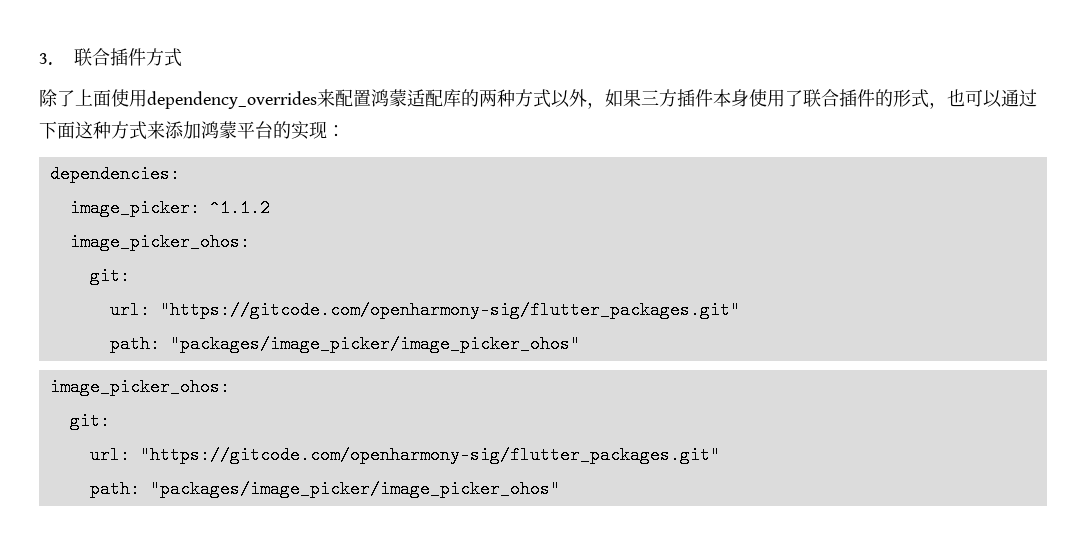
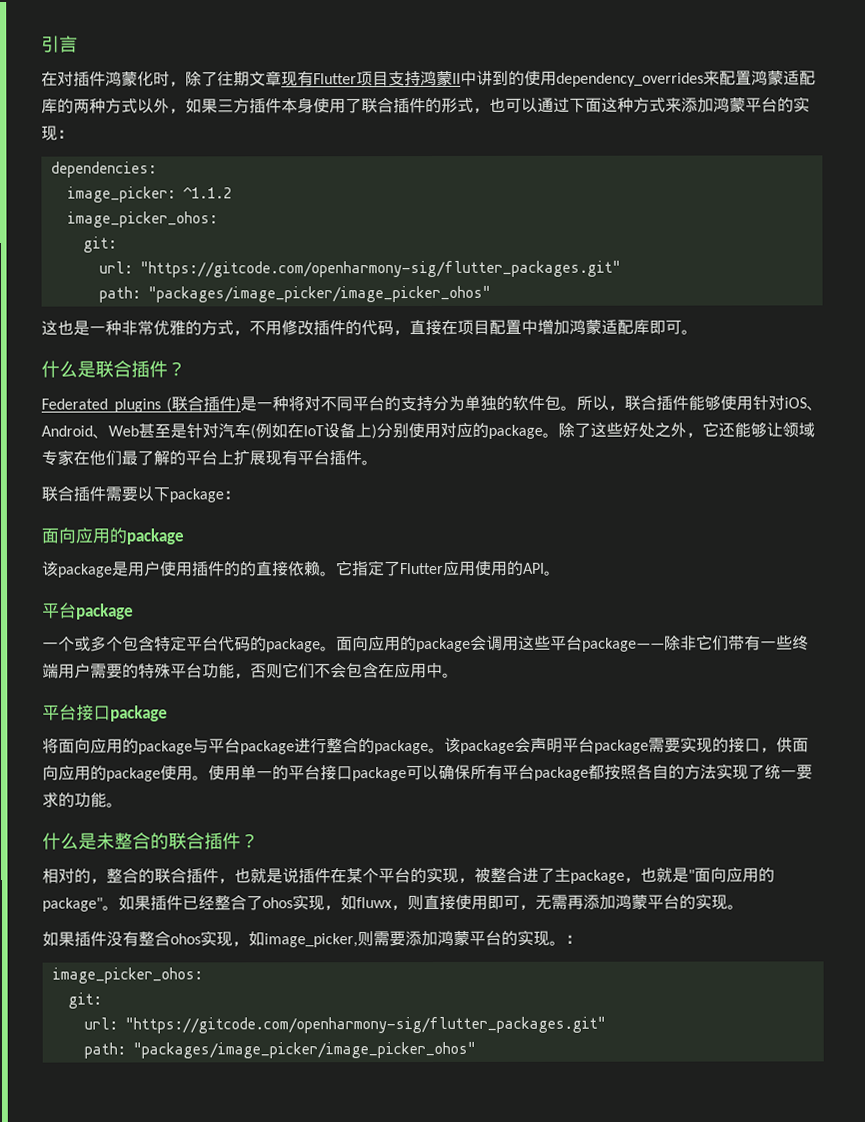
[39,48,182,67] [39,89,111,107] 3.联合插件方式 // 除了上面 -> [41,35,78,53] [41,70,525,87] 引言 // 在对插件鸿蒙化时，除了往期文章现有Flutter项目支持鸿蒙II中讲到的
(580, 344) none -> [41,318,698,336] [41,360,186,378] [41,394,823,413] [41,421,815,440] [41,449,378,466] [41,485,240,503] [41,527,184,545] [42,560,561,578] [42,602,134,620] [42,634,809,653] [42,662,459,679] [42,704,168,722] [42,736,809,755] [42,763,813,782] [42,791,123,808] [42,832,259,850] [42,866,775,884] [42,893,744,912] [42,929,582,948] // 这也是一种非常优雅的方式，不用修改插件的代码，直接在项目配置中增加鸿蒙适配库即可。 // 什么是联合插件？ // Federated plugins (联合插件)是一种将对不同平台的支持分为单独的软件包。所以，联合插件能够使用针对iOS、Android、Web甚至是针对汽车(例如在IoT设备上)分别使用对应的package。除了这些好处之外，它还能够让领域专家在他们最了解的平台上扩展现有平台插件。 // 联合插件需要以下package： // 面向应用的package // 该package是用户使用插件的的直接依赖。它指定了Flutter应用使用的API。 // 平台package // 一个或多个包含特定平台代码的package。面向应用的package会调用这些平台package——除非它们带有一些终端用户需要的特殊平台功能，否则它们不会包含在应用中。 // 平台接口package // 将面向应用的package与平台package进行整合的package。该package会声明平台package需要实现的接口，供面向应用的package使用。使用单一的平台接口package可以确保所有平台package都按照各自的方法实现了统一要求的功能。 // 什么是未整合的联合插件？ // 相对的，整合的联合插件，也就是说插件在某个平台的实现，被整合进了主package，也就是"面向应用的package"。如果插件已经整合了ohos实现，如fluwx，则直接使用即可，无需再添加鸿蒙平台的实现。 // 如果插件没有整合ohos实现，如image_picker,则需要添加鸿蒙平台的实现。：

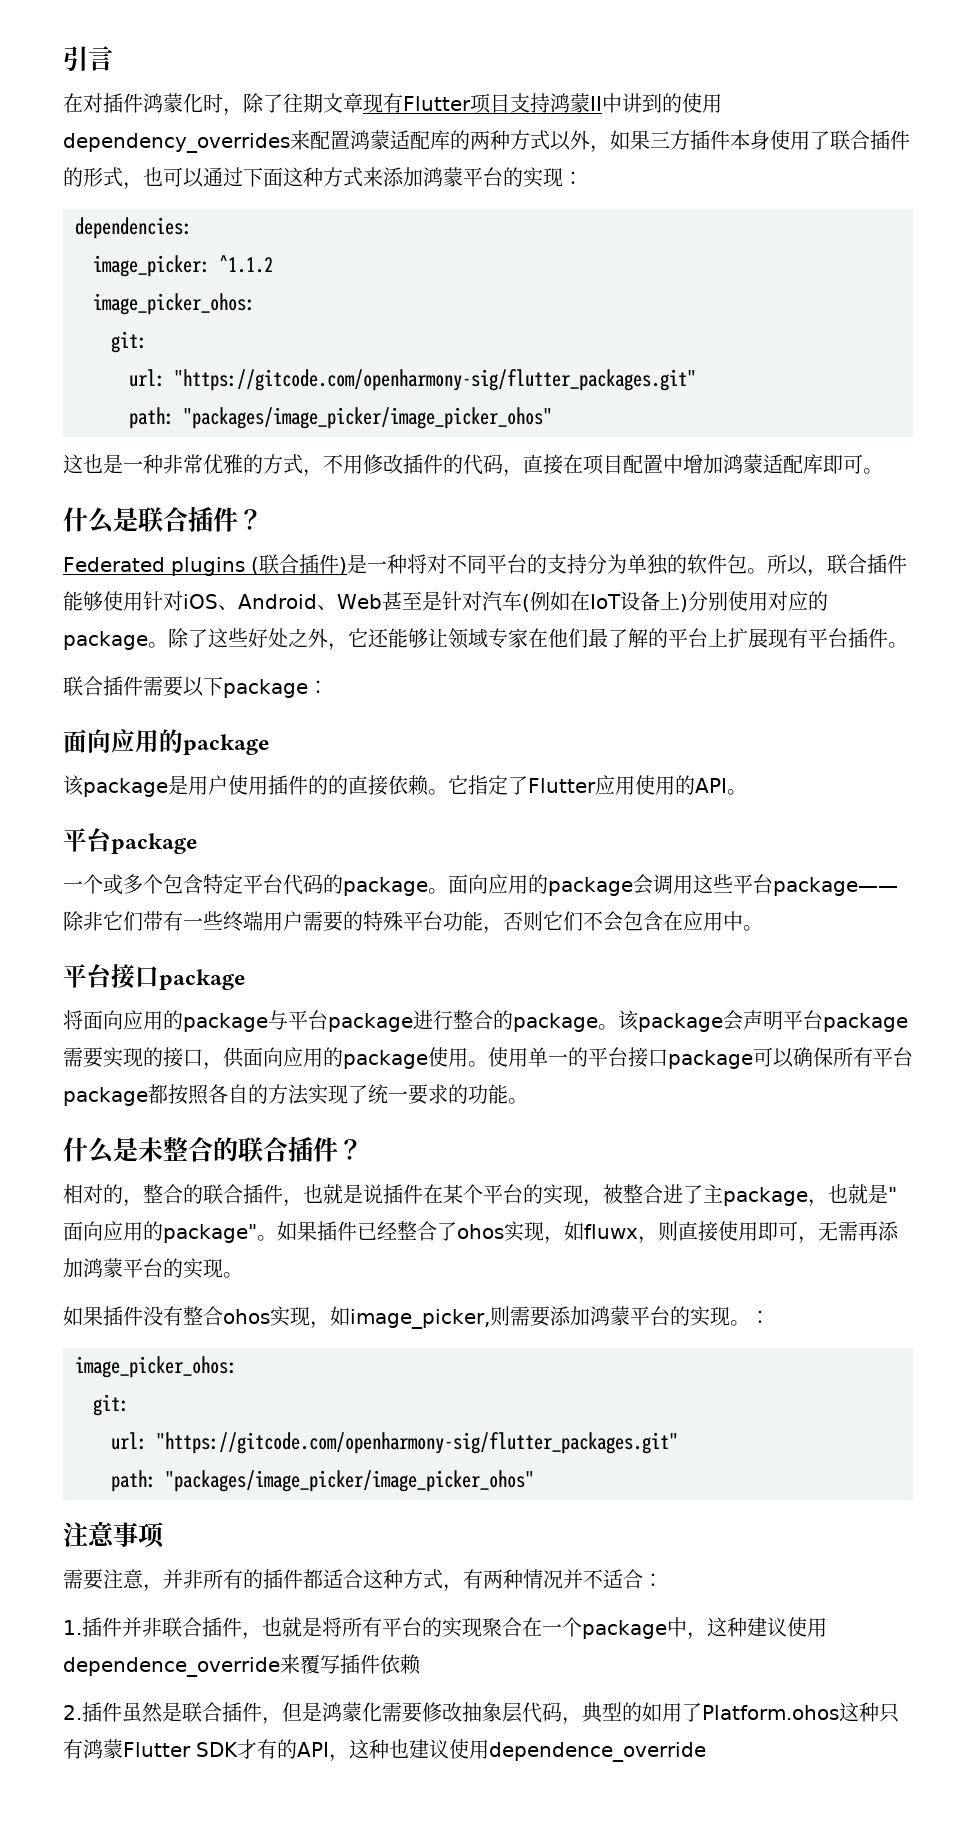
(476, 1050) none -> [63,1522,165,1548] [63,1569,663,1592] [63,1617,827,1640] [63,1654,421,1677] [63,1702,899,1725] [63,1739,706,1762] // 注意事项 // 需要注意，并非所有的插件都适合这种方式，有两种情况并不适合： // 1.插件并非联合插件，也就是将所有平台的实现聚合在一个package中，这种建议使用dependence_override来覆写插件依赖 // 2.插件虽然是联合插件，但是鸿蒙化需要修改抽象层代码，典型的如用了Platform.ohos这种只有鸿蒙Flutter SDK才有的API，这种也建议使用dependence_override

